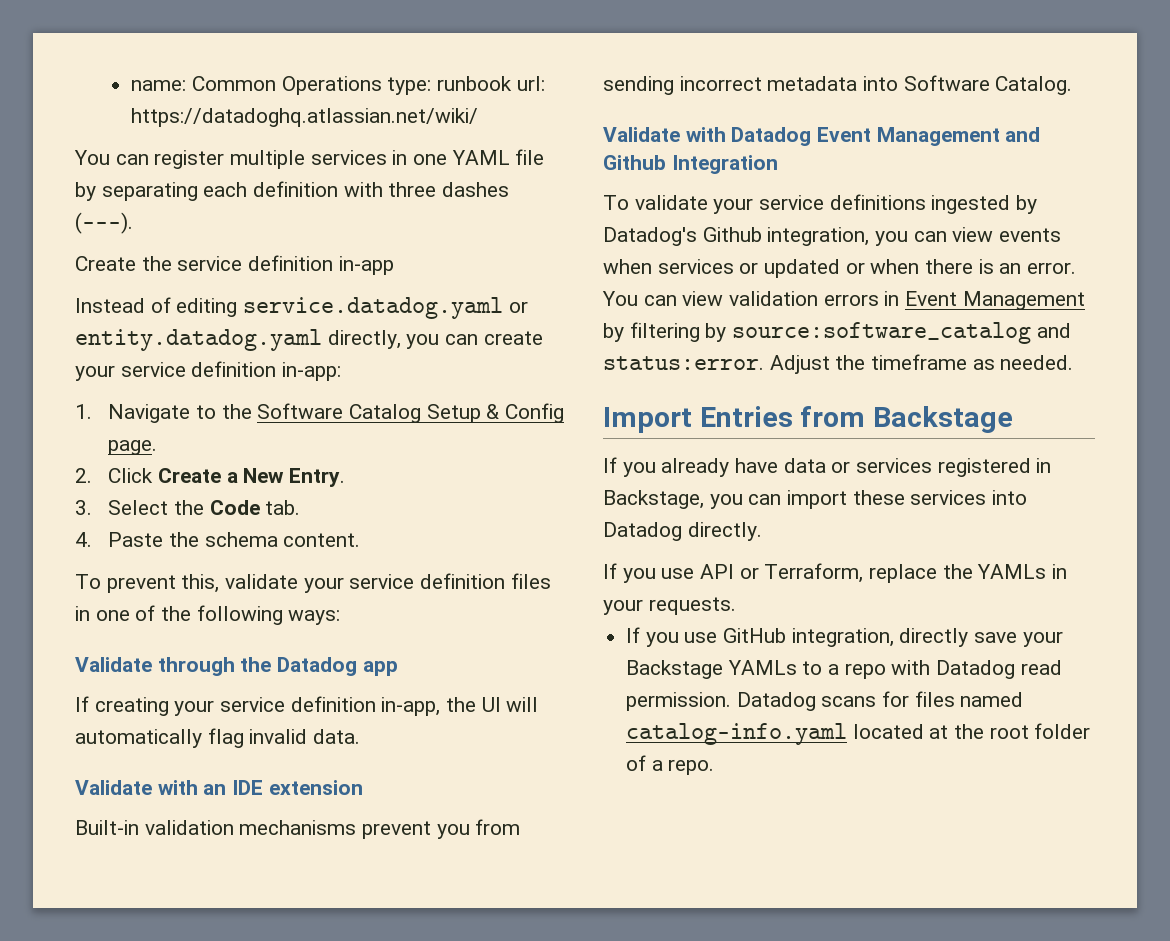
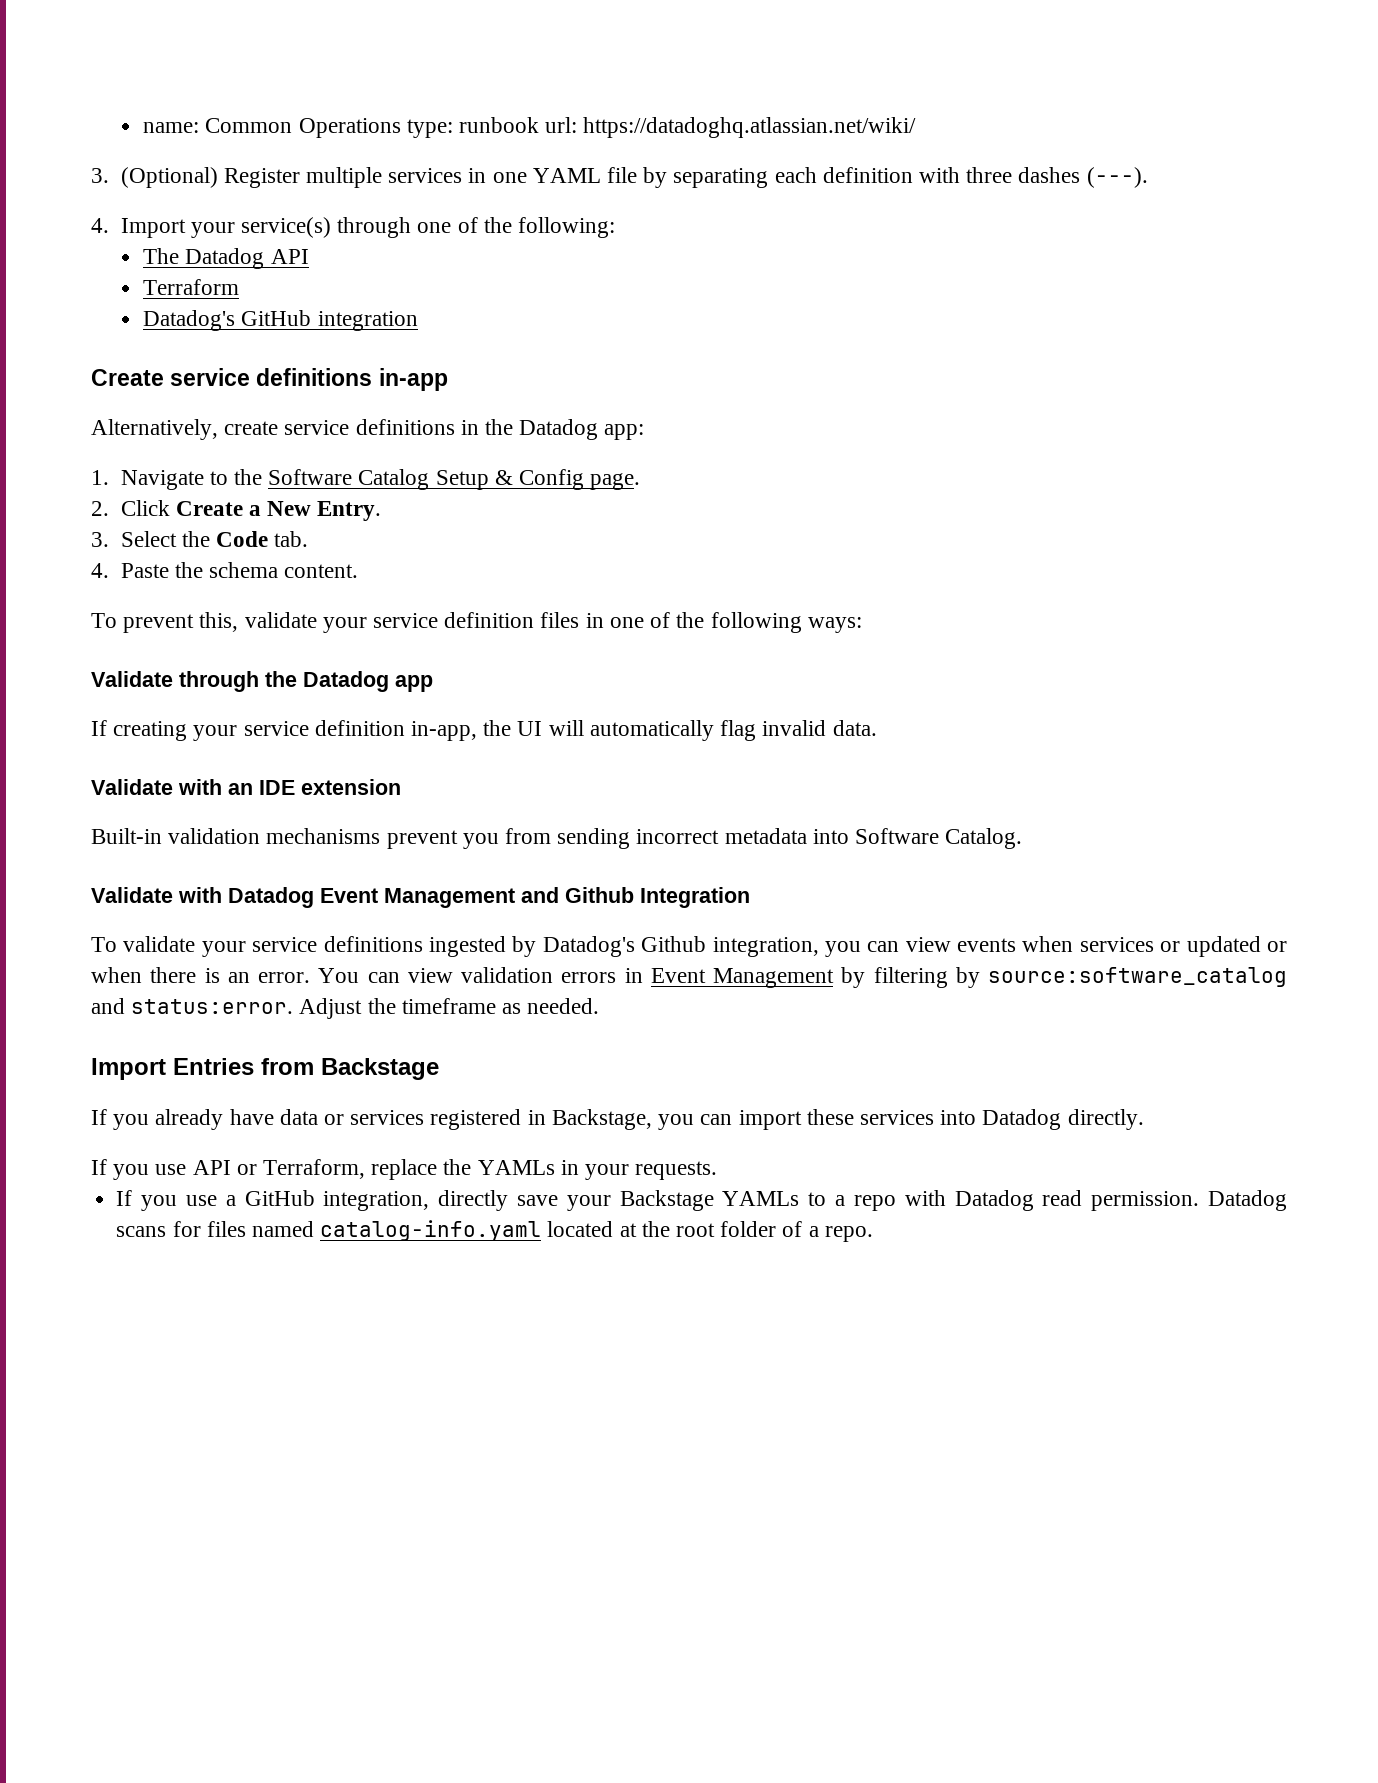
[74,150,225,169] You can register -> [91,167,300,188] 3. (Optional) Register
[75,255,394,275] [75,297,528,319] [75,329,543,351] [75,361,342,381] Create the service definition in-app // Instead of editing service.datadog.yaml or entity.datadog.yaml directly, you can create your service definition in-app: -> [91,217,615,238] [143,248,309,269] [143,279,240,295] [143,310,418,331] [91,368,448,391] [91,419,645,440] 4. Import your service(s) through one of the following: // The Datadog API // Terraform // Datadog's GitHub integration // Create service definitions in-app // Alternatively, create service definitions in the Datadog app:
(718, 637) none -> [225,1195,236,1206] a

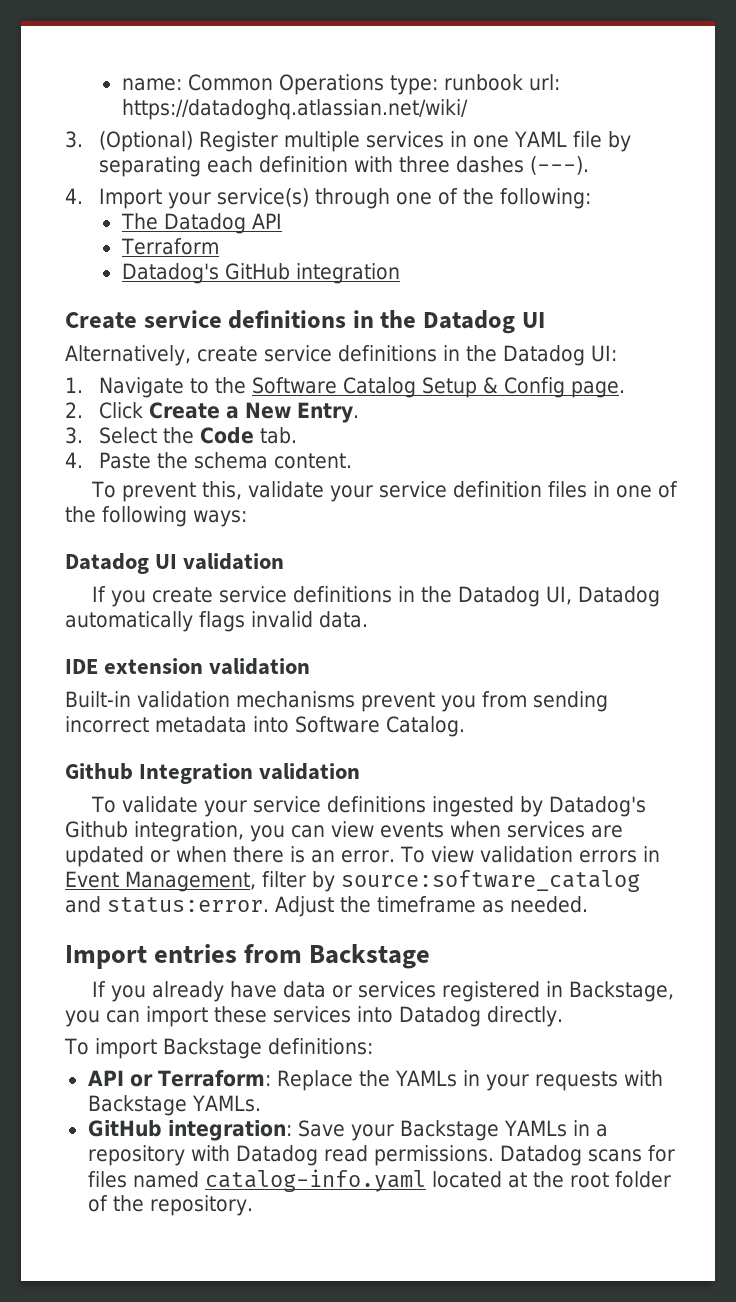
[378,368,448,391] in-app -> [352,310,545,334] in the Datadog UI
[604,424,645,440] app: -> [591,345,617,362] UI:
[91,671,433,692] [91,720,757,741] Validate through the Datadog app // If creating your service definition in-app, the UI will automatically flag -> [65,553,285,574] [92,586,661,607] [65,611,245,632] Datadog UI validation // If you create service definitions in the Datadog UI, Datadog automatically flags
[91,779,253,795] Validate with an -> (368, 619) none
(401, 787) none -> [209,658,311,675] validation
[91,887,559,908] Validate with Datadog Event Management and -> (465, 726) none
(750, 897) none -> [259,763,361,780] validation
[1160,941,1181,952] or -> [591,825,623,838] are
[318,968,400,983] You can -> [399,846,425,863] To
[713,967,948,988] Management by filtering -> [125,871,306,892] Management, filter
[173,1058,254,1075] Entries -> [154,944,238,963] entries
[91,1159,718,1180] [116,1190,896,1211] If you use API or Terraform, replace the YAMLs in your requests. // If you use a GitHub integration, directly save your Backstage YAMLs to a repo -> [64,1038,373,1059] [87,1070,664,1091] [87,1095,261,1116] [87,1120,608,1141] [87,1145,185,1166] To import Backstage definitions: // API or Terraform: Replace the YAMLs in your requests with Backstage YAMLs. // GitHub integration: Save your Backstage YAMLs in a repository
[1091,1191,1200,1211] permission. -> [373,1145,494,1166] permissions.
[808,1226,873,1242] a repo. -> [112,1195,253,1216] the repository.

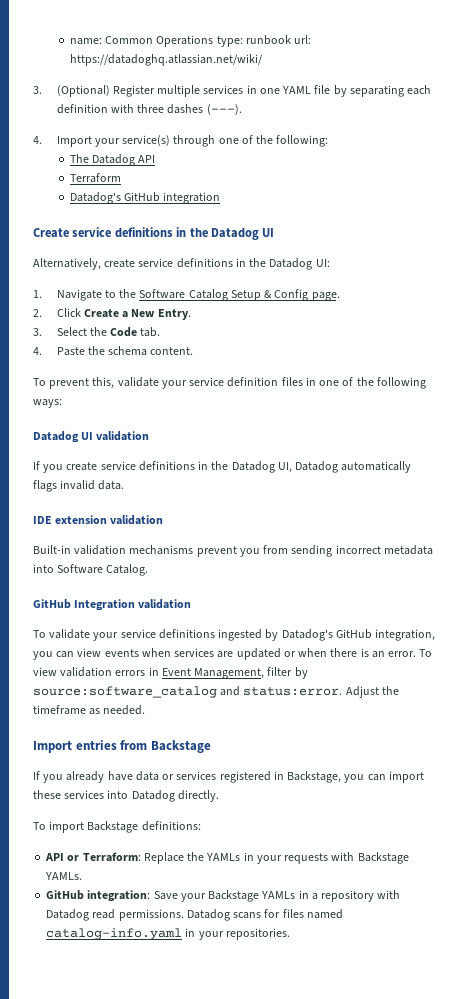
[65,763,133,780] Github -> [33,599,71,609] GitHub
[65,821,128,838] Github -> [335,629,372,639] GitHub
[431,1171,671,1188] [87,1195,253,1216] located at the root folder of the repository. -> [185,928,290,940] in your repositories.

